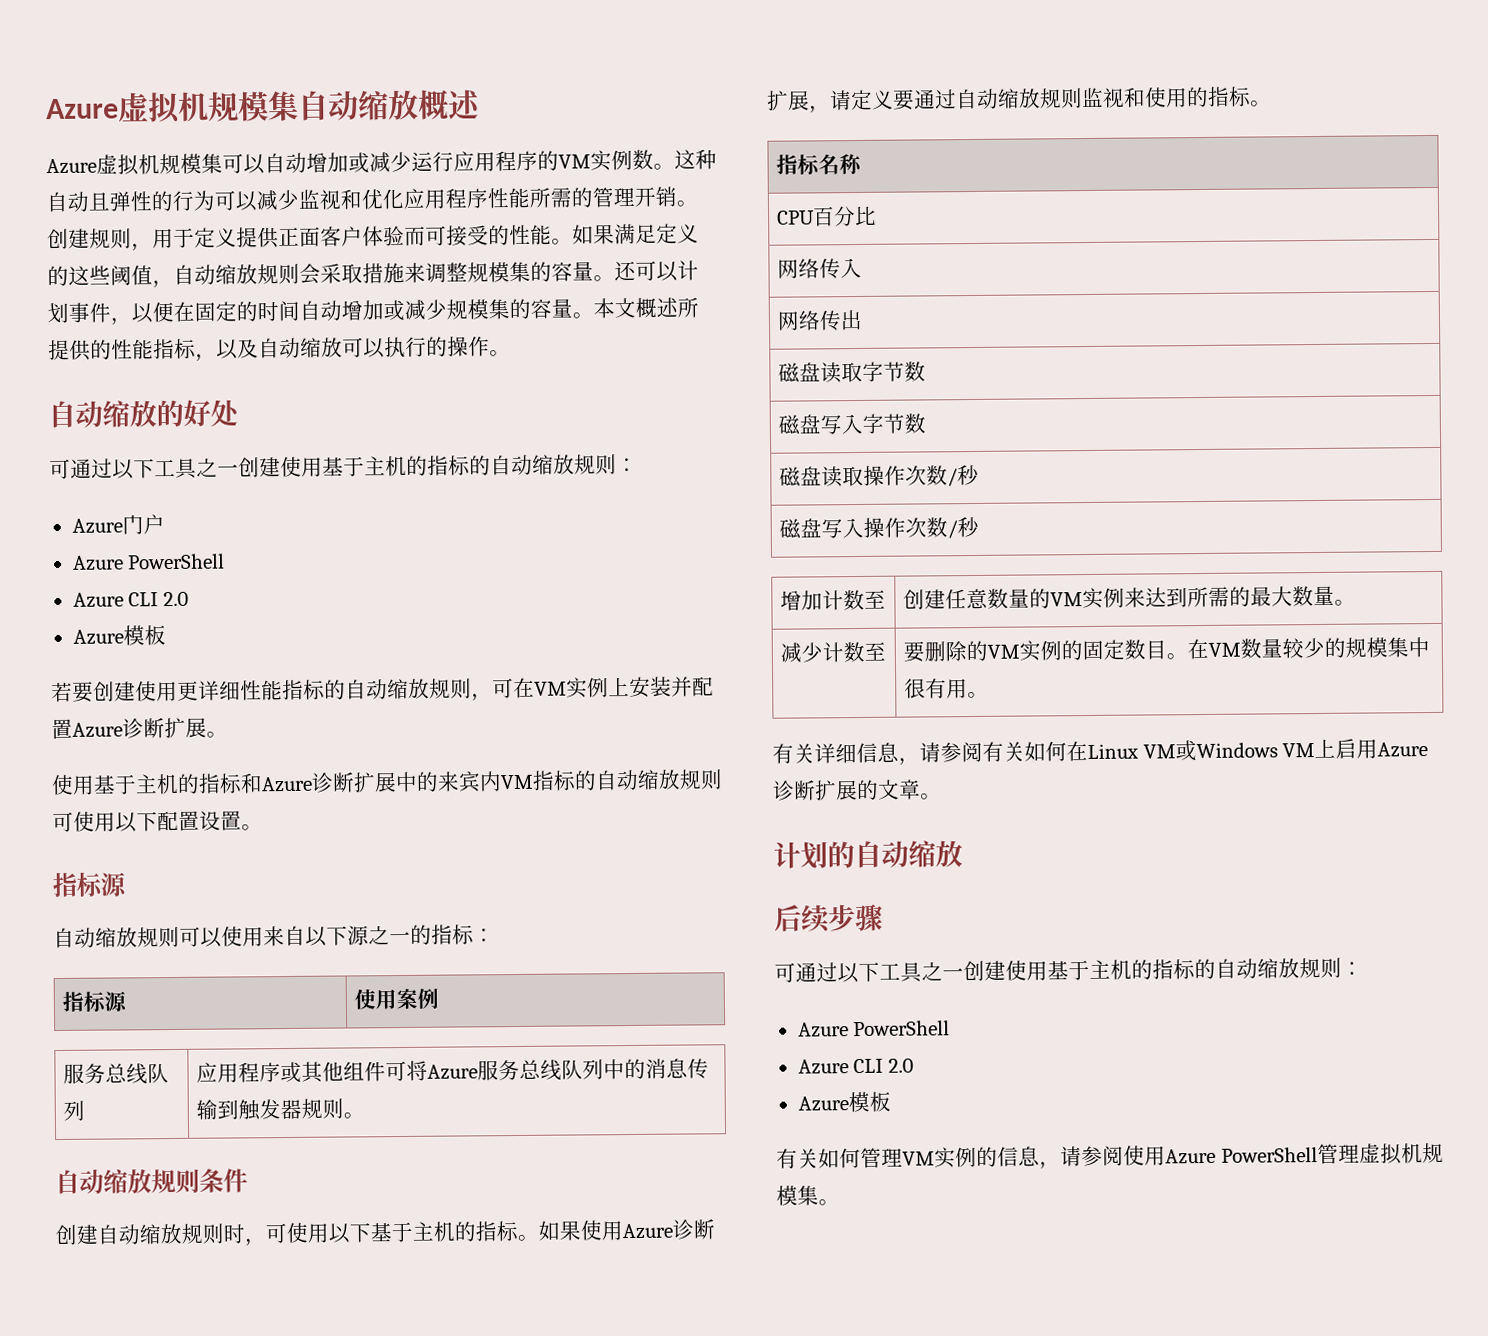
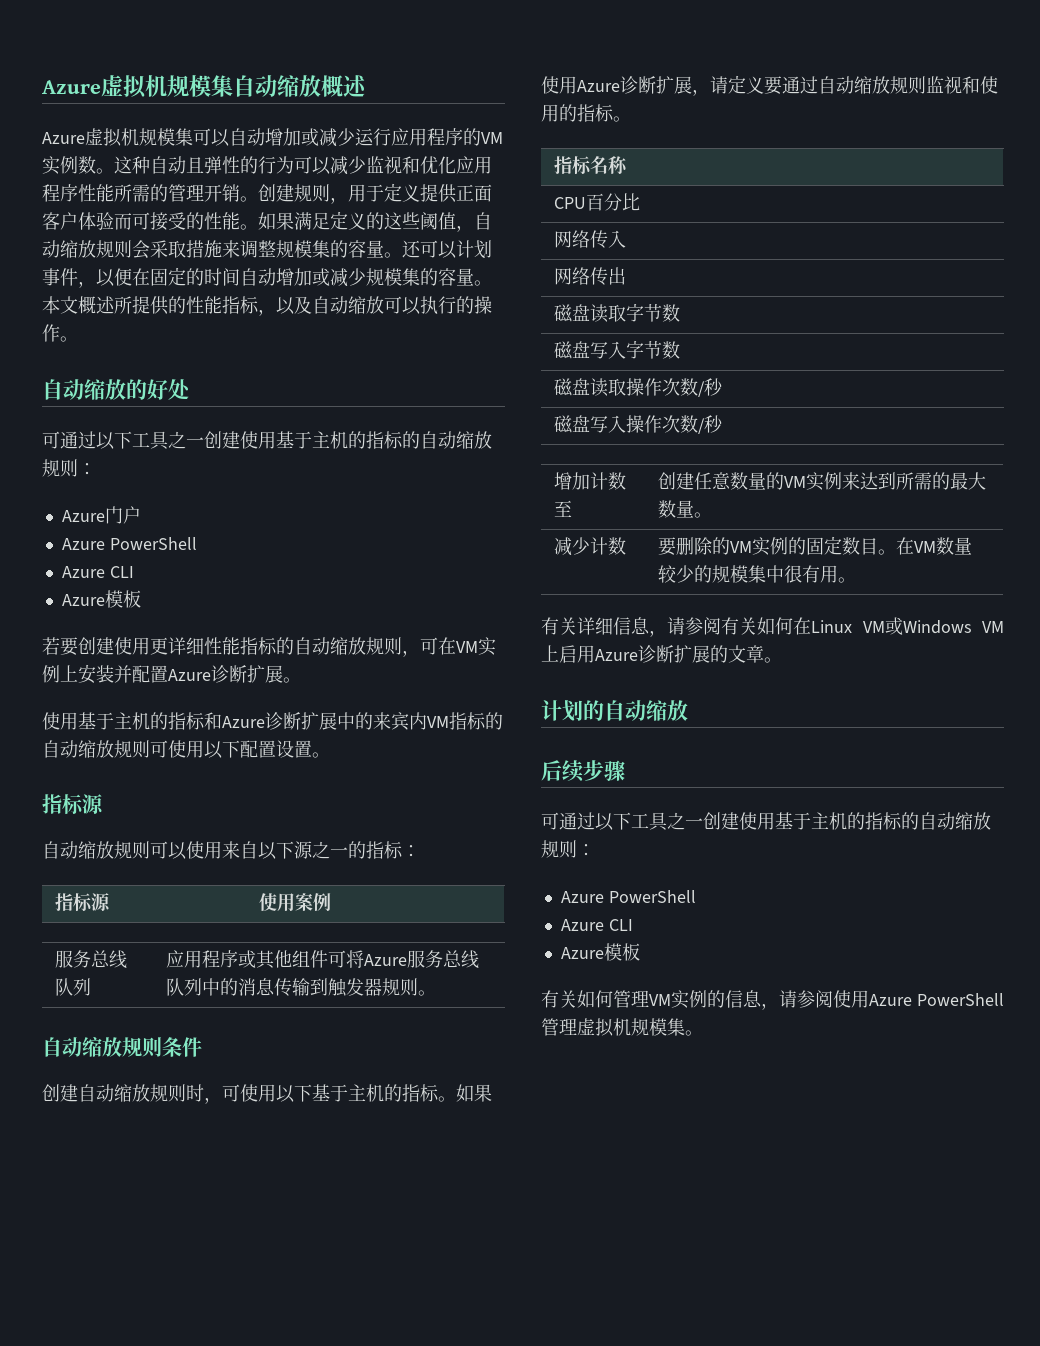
[162,591,189,607] 2.0 -> (134, 572) none
[863,641,886,661] 至 -> (627, 546) none
[887,1058,914,1073] 2.0 -> (633, 925) none

